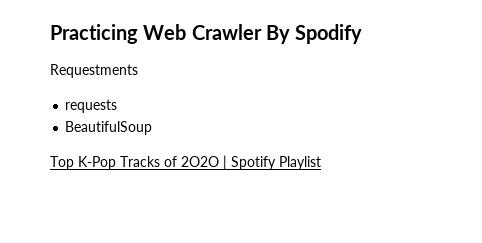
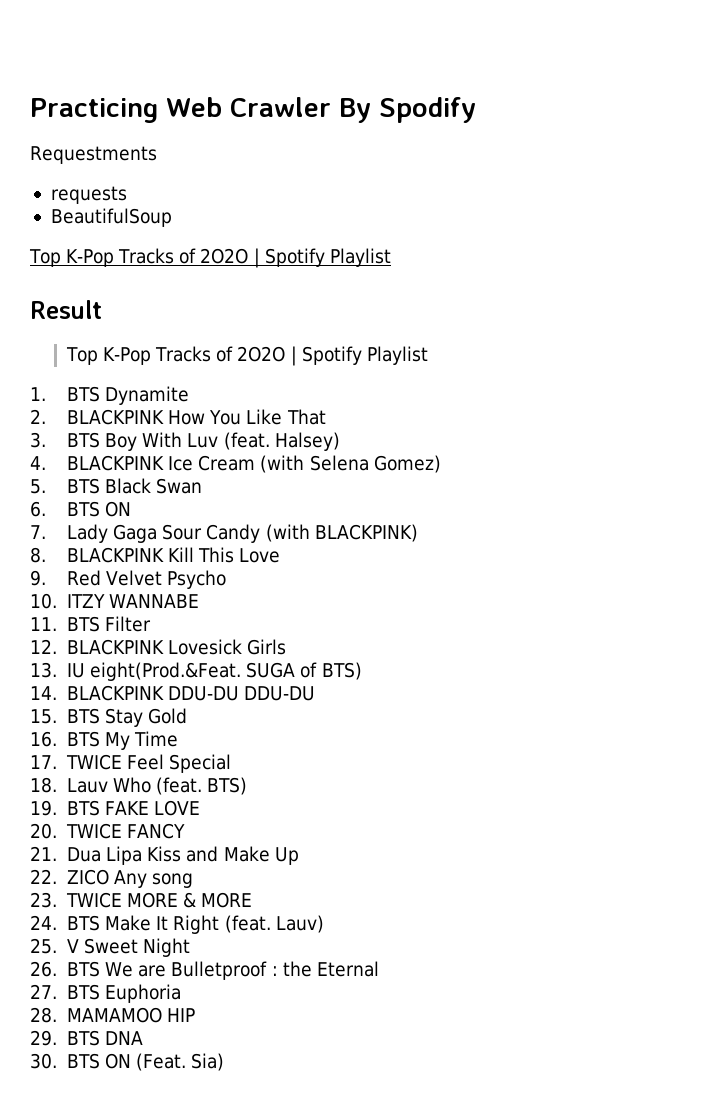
(321, 163) none -> [30,300,102,319] [66,346,428,366] [30,386,190,405] [30,409,326,425] [30,432,340,451] [30,455,441,473] [30,478,203,494] [30,501,132,517] [30,524,418,543] [30,547,281,563] [30,570,227,589] [30,593,200,609] [30,616,152,632] [30,639,287,655] [30,662,362,681] [30,685,316,701] [30,708,188,727] [30,731,179,750] [30,754,232,773] [30,777,248,795] [30,800,201,816] [30,823,186,839] [30,846,299,865] [30,869,194,888] [30,892,253,908] [30,915,324,934] [30,938,191,957] [30,961,379,980] [30,984,182,1003] [30,1007,196,1023] [30,1030,144,1046] [30,1053,225,1071] // Result // Top K-Pop Tracks of 2O2O | Spotify Playlist // 1. BTS Dynamite // 2. BLACKPINK How You Like That // 3. BTS Boy With Luv (feat. Halsey) // 4. BLACKPINK Ice Cream (with Selena Gomez) // 5. BTS Black Swan // 6. BTS ON // 7. Lady Gaga Sour Candy (with BLACKPINK) // 8. BLACKPINK Kill This Love // 9. Red Velvet Psycho // 10. ITZY WANNABE // 11. BTS Filter // 12. BLACKPINK Lovesick Girls // 13. IU eight(Prod.&Feat. SUGA of BTS) // 14. BLACKPINK DDU-DU DDU-DU // 15. BTS Stay Gold // 16. BTS My Time // 17. TWICE Feel Special // 18. Lauv Who (feat. BTS) // 19. BTS FAKE LOVE // 20. TWICE FANCY // 21. Dua Lipa Kiss and Make Up // 22. ZICO Any song // 23. TWICE MORE & MORE // 24. BTS Make It Right (feat. Lauv) // 25. V Sweet Night // 26. BTS We are Bulletproof : the Eternal // 27. BTS Euphoria // 28. MAMAMOO HIP // 29. BTS DNA // 30. BTS ON (Feat. Sia)

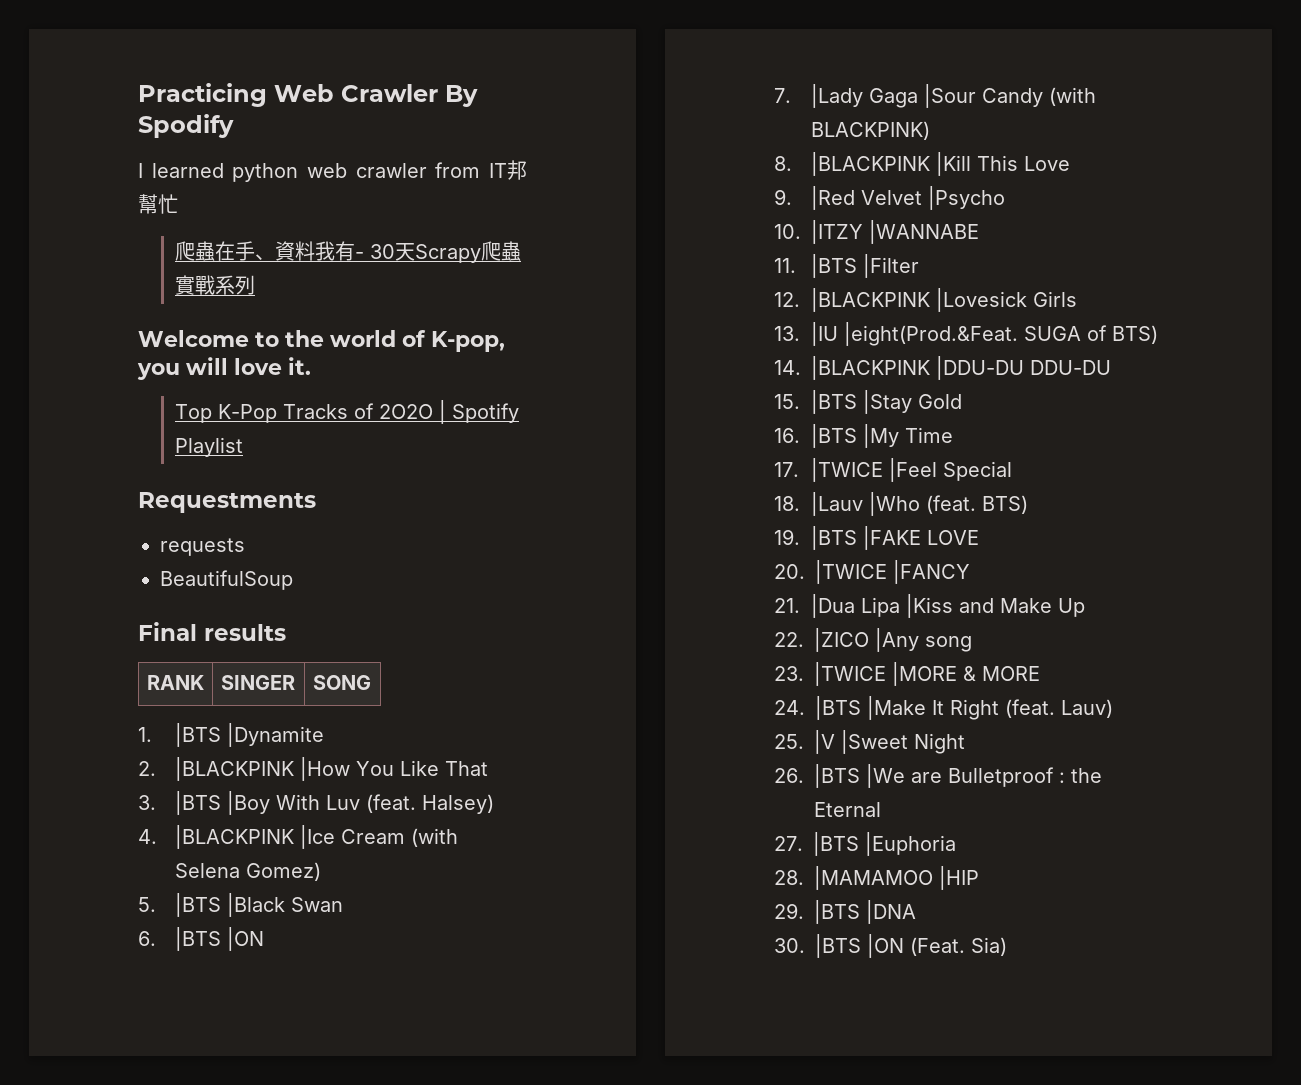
[30,146,157,164] [50,186,127,204] [50,208,172,227] [29,248,391,268] [30,300,102,319] [66,346,428,366] Requestments // requests // BeautifulSoup // Top K-Pop Tracks of 2O2O | Spotify Playlist // Result // Top K-Pop Tracks of 2O2O | Spotify Playlist -> [138,160,527,182] [138,194,178,214] [174,241,521,263] [174,275,255,295] [138,330,505,352] [137,357,311,380] [174,400,519,424] [174,437,243,457] [138,492,316,513] [160,538,245,556] [160,570,293,590] [138,622,286,641] [146,675,204,690] [220,675,295,690] [312,675,371,690] I learned python web crawler from IT邦幫忙 // 爬蟲在手、資料我有- 30天Scrapy爬蟲實戰系列 // Welcome to the world of K-pop, you will love it. // Top K-Pop Tracks of 2O2O | Spotify Playlist // Requestments // requests // BeautifulSoup // Final results // RANK | SINGER | SONG
[67,386,190,405] BTS Dynamite -> [174,723,324,747] |BTS |Dynamite
[67,409,206,425] BLACKPINK How -> [174,757,350,781] |BLACKPINK |How
[67,432,138,451] BTS Boy -> [174,791,270,815] |BTS |Boy
[67,455,194,471] BLACKPINK Ice -> [174,825,335,849] |BLACKPINK |Ice
[67,478,152,494] BTS Black -> [174,893,285,917] |BTS |Black
[67,501,132,517] BTS ON -> [174,927,264,951] |BTS |ON
[67,524,203,543] Lady Gaga Sour -> [810,84,976,108] |Lady Gaga |Sour
[67,547,195,563] BLACKPINK Kill -> [810,152,971,176] |BLACKPINK |Kill
[67,570,227,589] Red Velvet Psycho -> [810,186,1005,210] |Red Velvet |Psycho
[67,594,200,608] ITZY WANNABE -> [811,220,979,244] |ITZY |WANNABE
[67,616,152,632] BTS Filter -> [810,254,919,278] |BTS |Filter
[67,639,243,655] BLACKPINK Lovesick -> [810,288,1027,312] |BLACKPINK |Lovesick
[67,662,242,681] IU eight(Prod.&Feat. -> [810,322,1018,346] |IU |eight(Prod.&Feat.
[67,685,240,701] BLACKPINK DDU-DU -> [811,356,1024,380] |BLACKPINK |DDU-DU
[67,708,144,727] BTS Stay -> [810,390,912,414] |BTS |Stay
[67,731,131,750] BTS My -> [810,424,899,448] |BTS |My
[66,754,165,770] TWICE Feel -> [810,458,937,482] |TWICE |Feel
[67,777,152,793] Lauv Who -> [810,492,920,516] |Lauv |Who
[67,800,150,816] BTS FAKE -> [810,526,921,550] |BTS |FAKE
[66,823,186,839] TWICE FANCY -> [815,560,970,584] |TWICE |FANCY
[67,846,182,865] Dua Lipa Kiss -> [810,594,953,618] |Dua Lipa |Kiss
[67,869,148,888] ZICO Any -> [814,628,919,652] |ZICO |Any
[66,892,179,908] TWICE MORE -> [814,662,957,686] |TWICE |MORE
[67,915,152,931] BTS Make -> [815,696,926,720] |BTS |Make
[67,938,139,954] V Sweet -> [814,730,908,754] |V |Sweet
[67,961,134,977] BTS We -> [814,764,905,788] |BTS |We
[67,984,182,1003] BTS Euphoria -> [813,832,956,856] |BTS |Euphoria
[67,1007,196,1023] MAMAMOO HIP -> [814,866,979,890] |MAMAMOO |HIP
[67,1030,144,1046] BTS DNA -> [814,900,916,924] |BTS |DNA
[67,1053,132,1069] BTS ON -> [815,934,904,958] |BTS |ON

